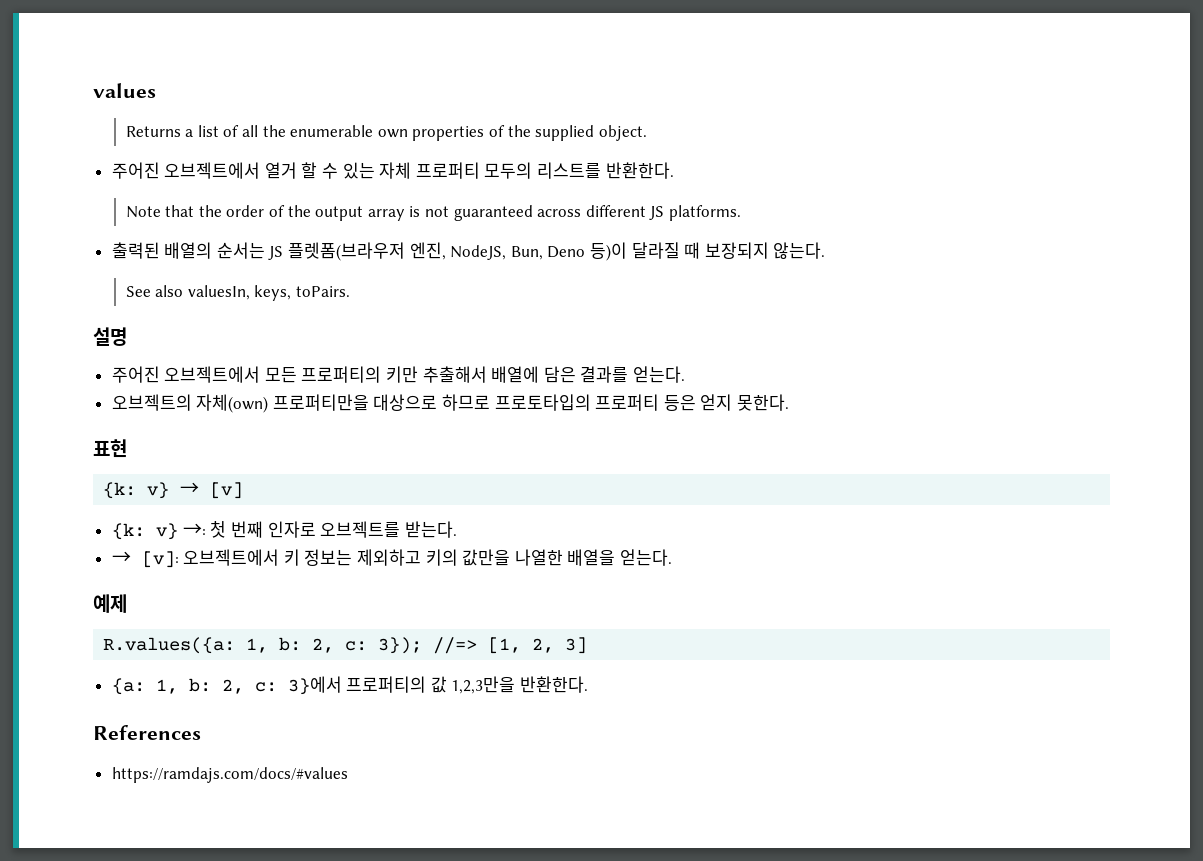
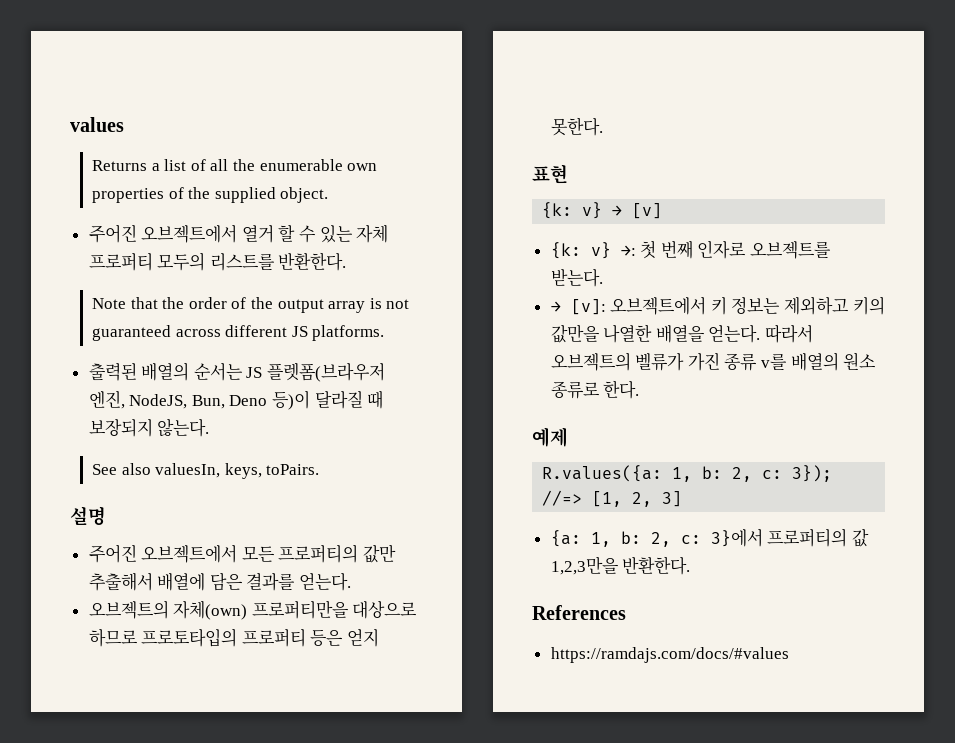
[386,366,419,383] 키만 -> [363,544,397,563] 값만
(673, 557) none -> [765,324,814,343] [550,352,877,371] [550,380,640,399] 따라서 오브젝트의 벨류가 가진 종류 v를 배열의 원소 종류로 한다.

